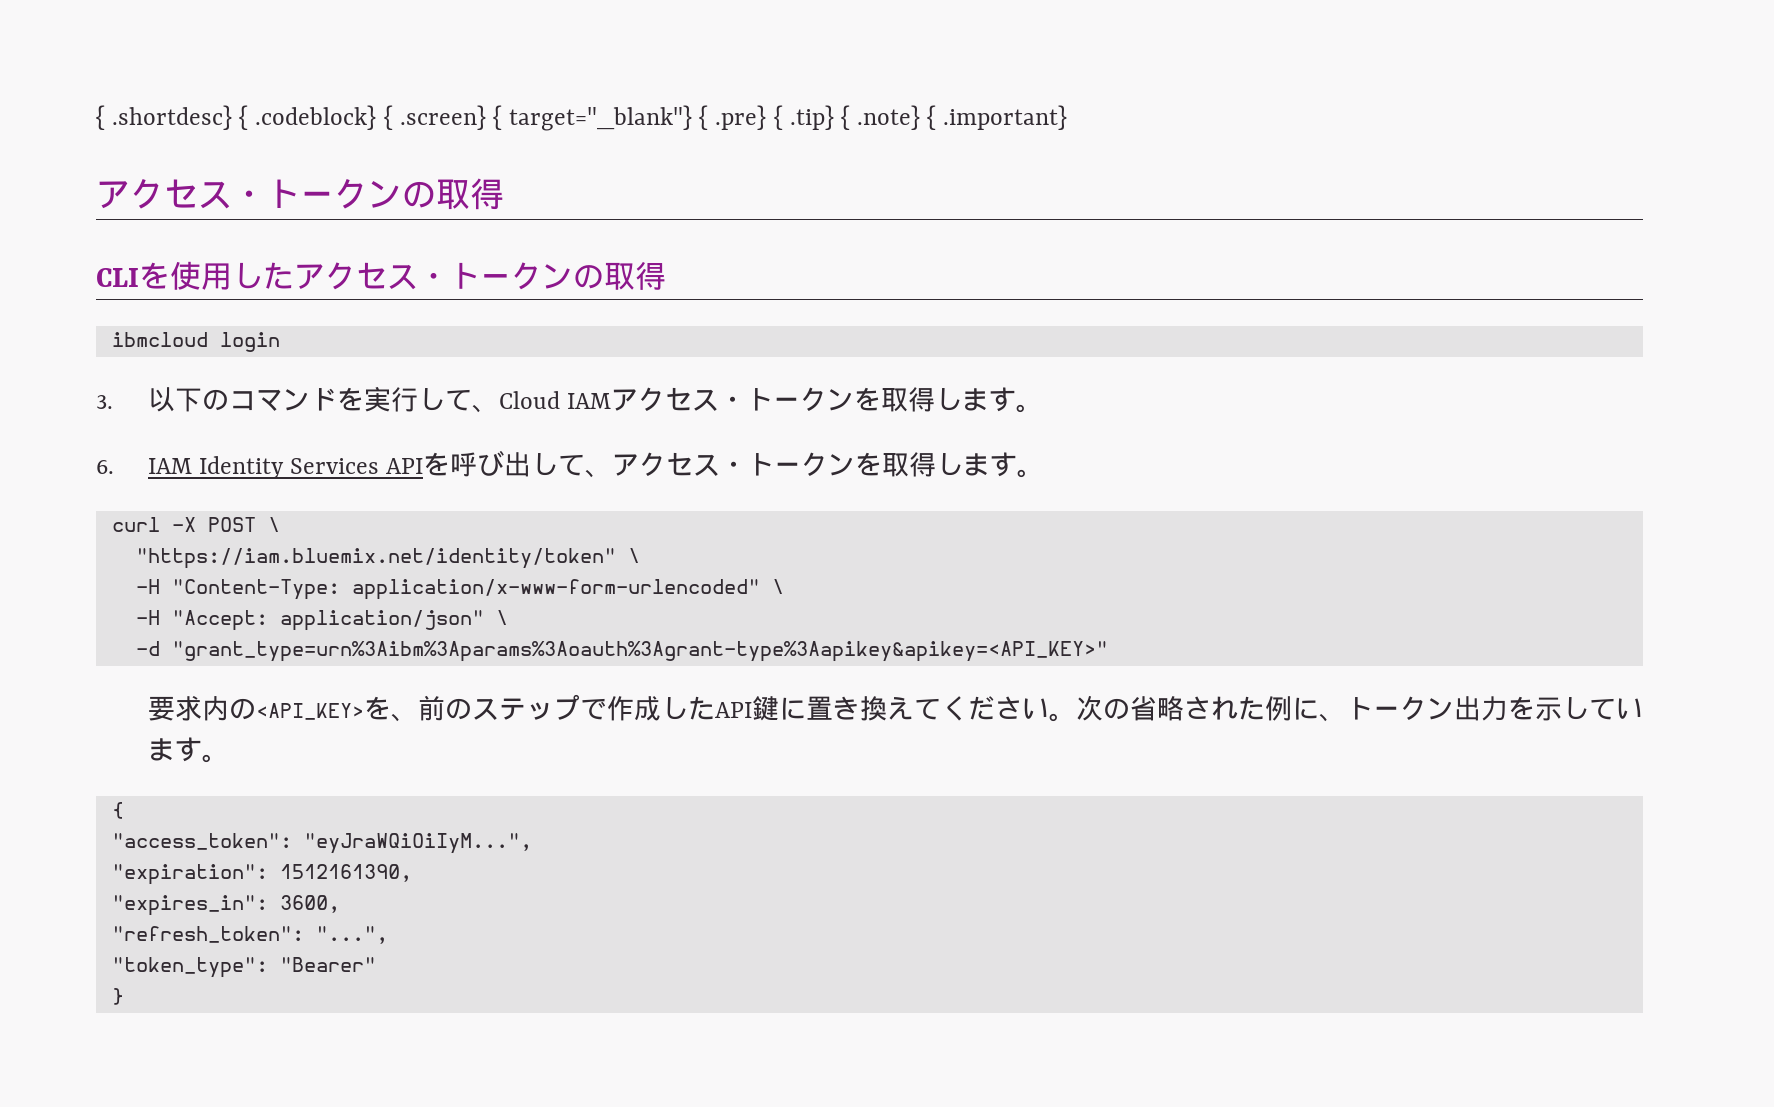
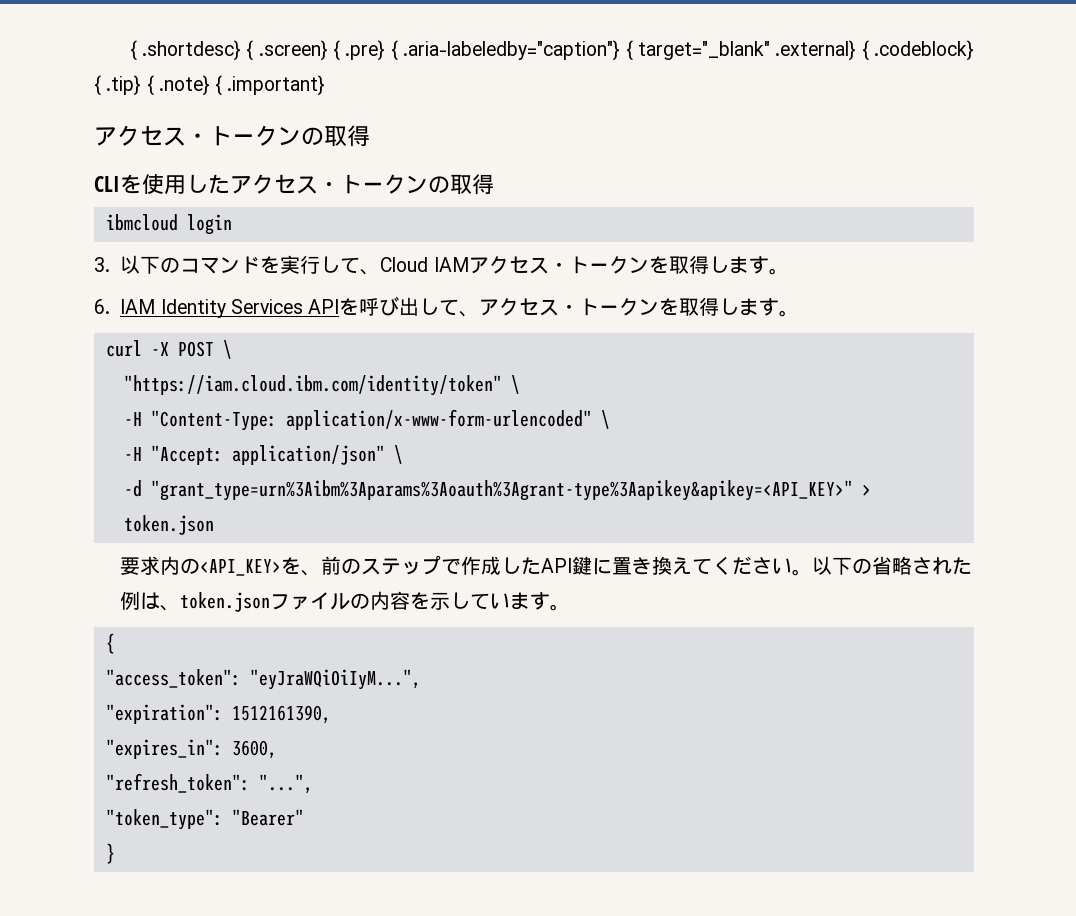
[255,105,767,131] .codeblock} { .screen} { target="_blank"} { .pre} -> [258,40,974,61] .screen} { .pre} { .aria-labeledby="caption"} { target="_blank" .external} { .codeblock}
[135,548,616,569] "https://iam.bluemix.net/identity/token" -> [123,375,502,396] "https://iam.cloud.ibm.com/identity/token"
(1108, 651) none -> [861,484,871,496] [123,515,214,535] > token.json
[1075,695,1103,721] 次 -> [812,556,853,575] 以下
[1291,696,1508,722] に、トークン出力 -> [140,591,411,612] は、token.jsonファイルの内容

